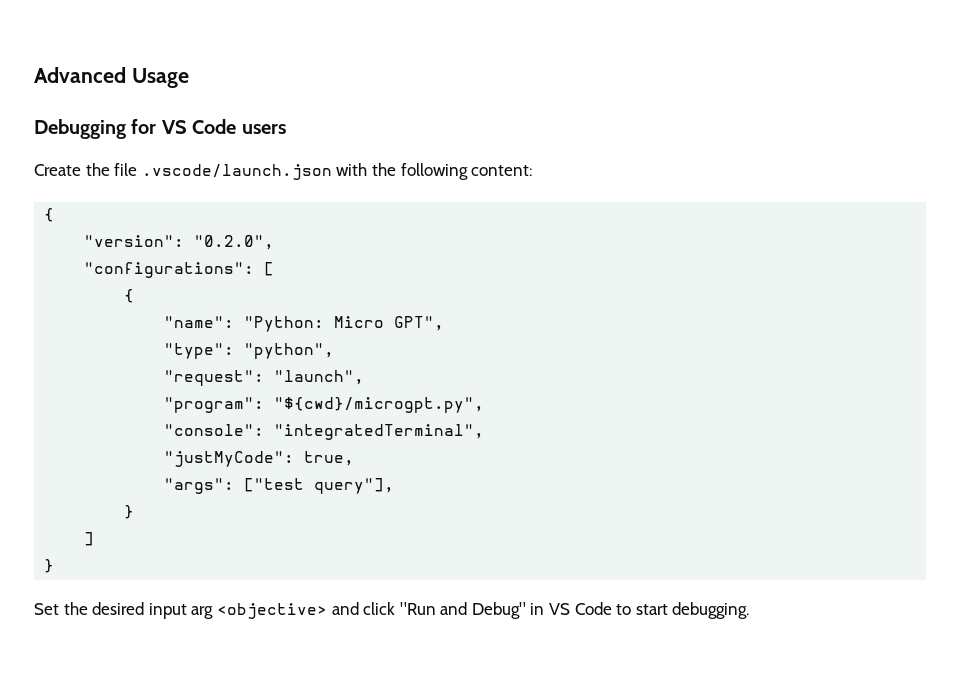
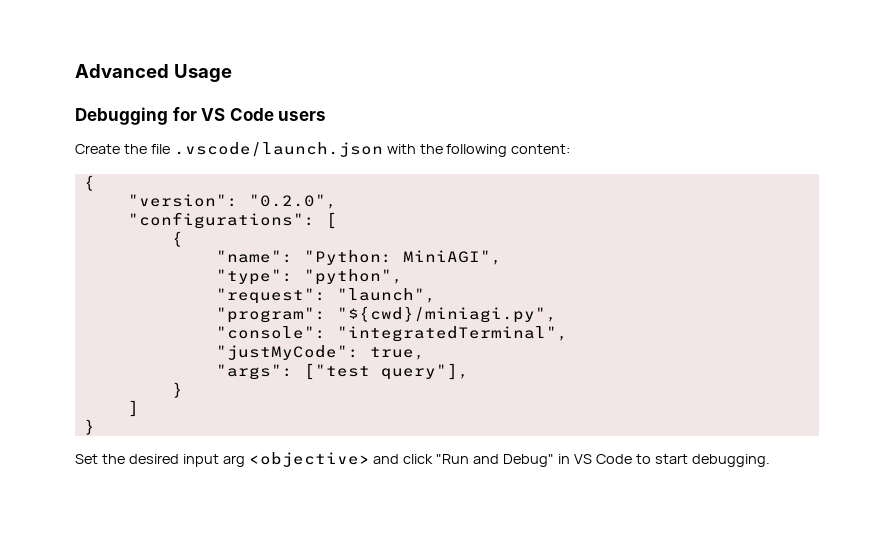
[334,316,445,331] Micro GPT", -> [402,250,502,265] MiniAGI",
[274,397,485,413] "${cwd}/microgpt.py", -> [336,306,557,323] "${cwd}/miniagi.py",

